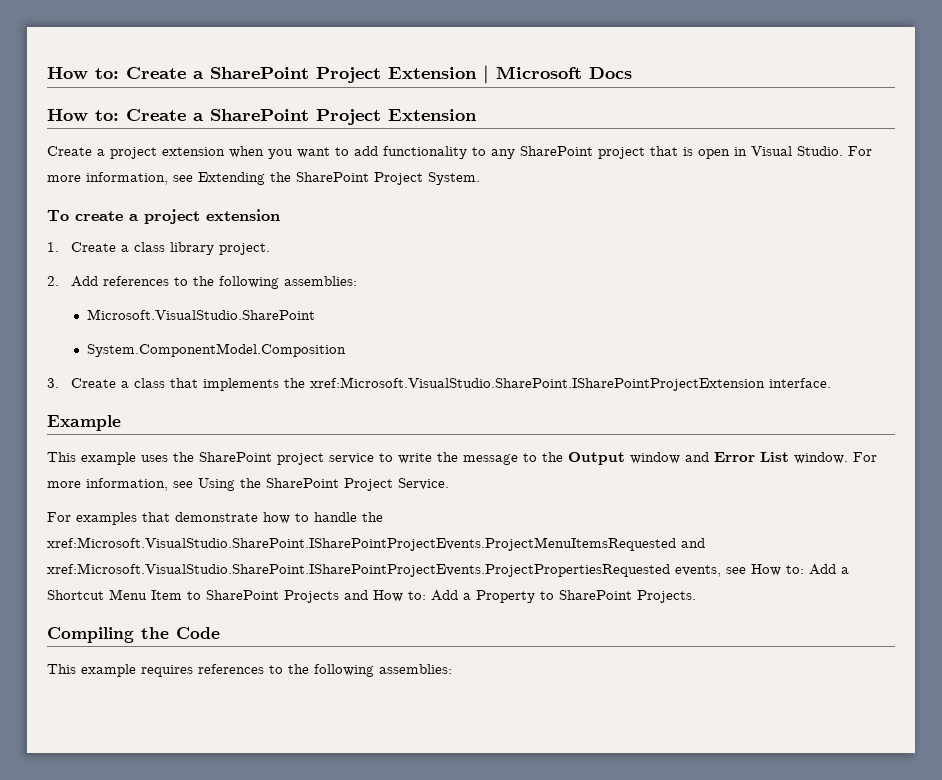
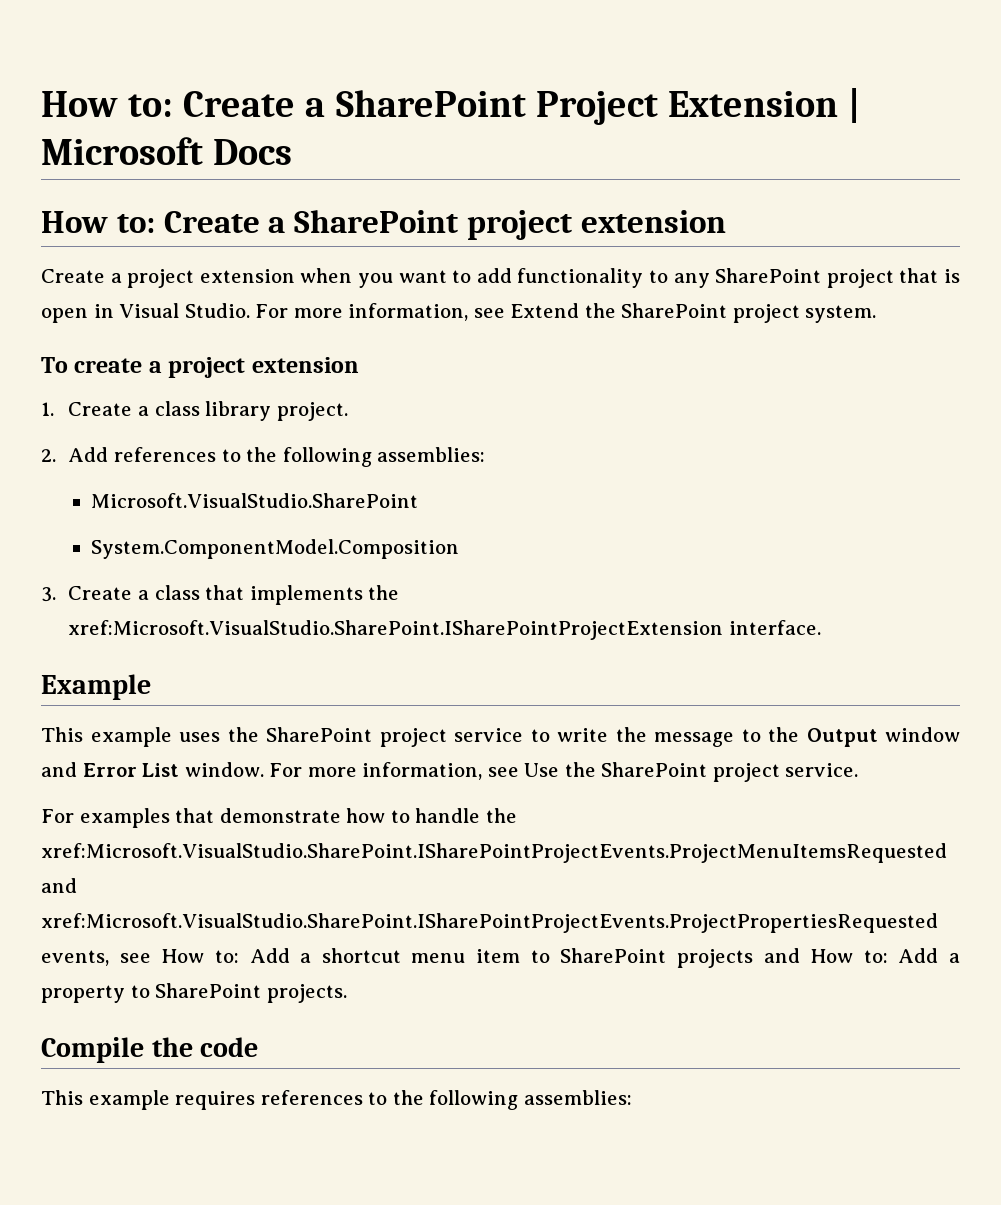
[316,109,477,125] Project Extension -> [466,210,726,240] project extension
[198,172,480,185] Extending the SharePoint Project System. -> [510,303,877,323] Extend the SharePoint project system.
[198,478,449,491] Using the SharePoint Project Service. -> [524,762,859,782] Use the SharePoint project service.
[47,589,339,603] Shortcut Menu Item to SharePoint Projects -> [321,948,753,968] shortcut menu item to SharePoint projects
[476,590,696,603] [47,627,220,643] Property to SharePoint Projects. // Compiling the Code -> [41,983,347,1003] [41,1037,259,1063] property to SharePoint projects. // Compile the code

